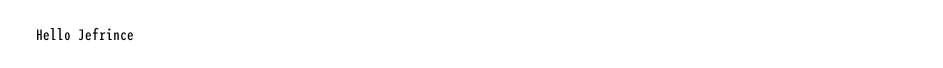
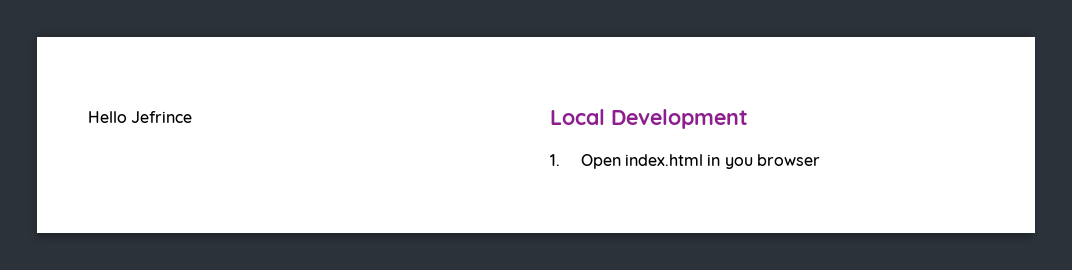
(134, 34) none -> [550,109,748,129] [550,154,821,169] // Local Development // 1. Open index.html in you browser

